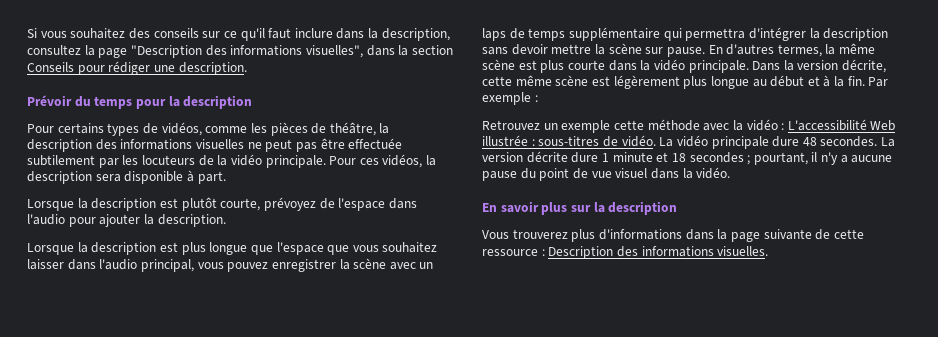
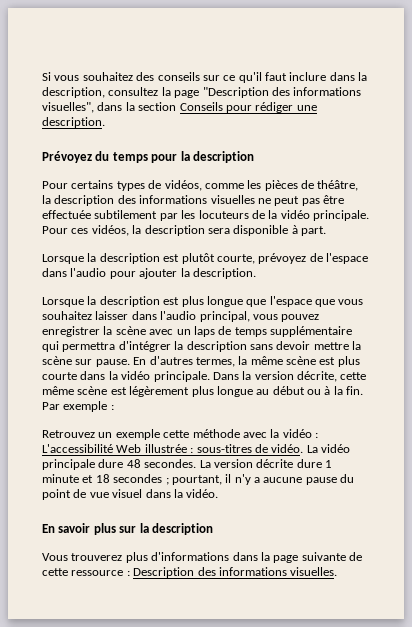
[27,95,72,106] Prévoir -> [42,151,92,163] Prévoyez
[807,76,820,86] et -> [307,389,321,395] ou

